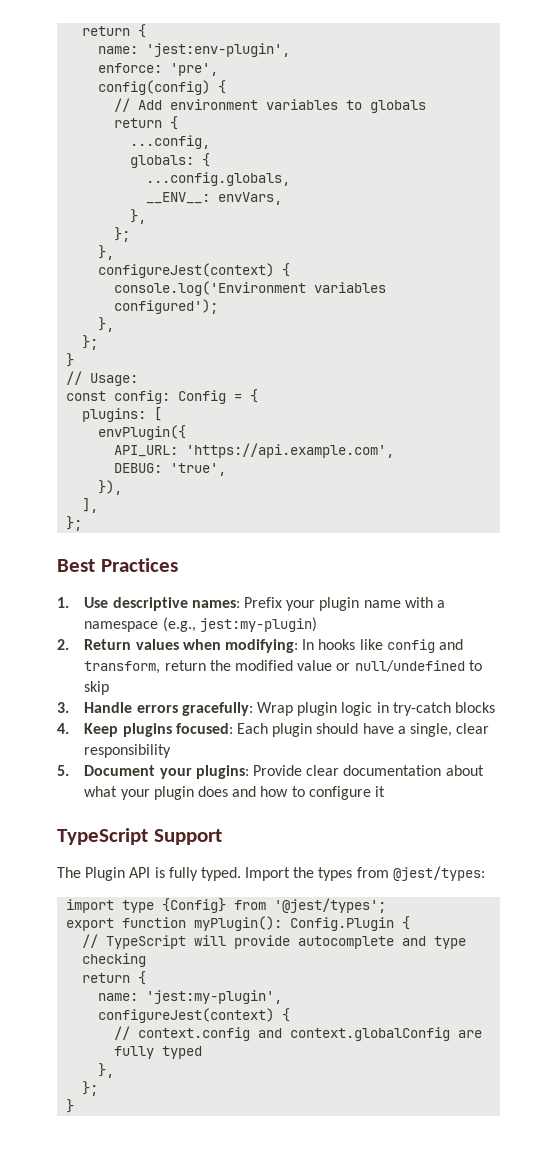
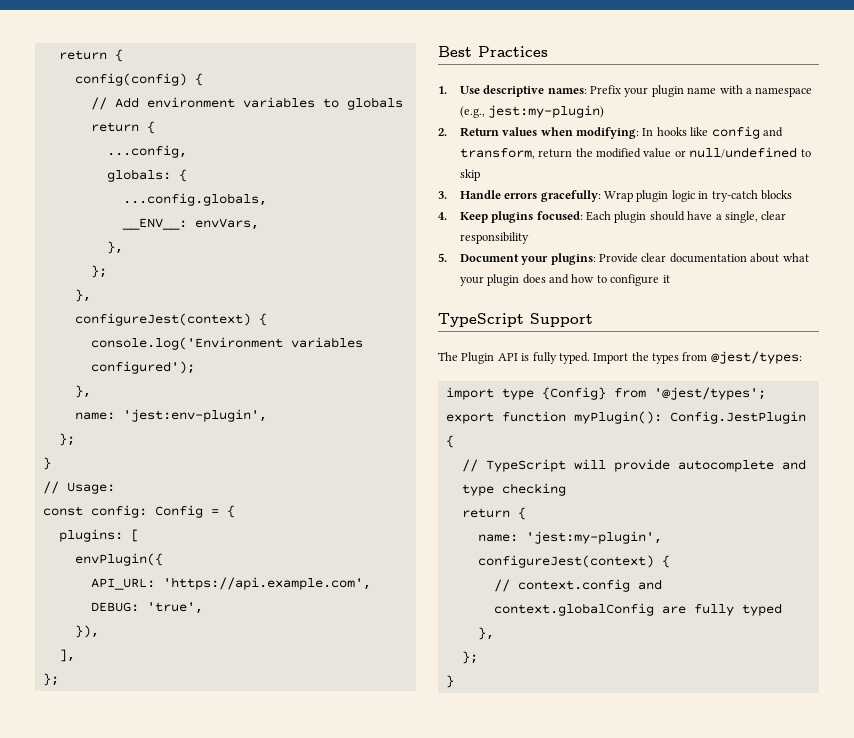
[82,24,147,38] [98,43,291,57] [98,63,219,76] return { // name: 'jest:env-plugin', // enforce: 'pre', -> [58,49,123,62] return {
(115, 324) none -> [74,409,267,422] // name: 'jest:env-plugin',
[290,917,395,931] Config.Plugin -> [669,411,806,424] Config.JestPlugin

